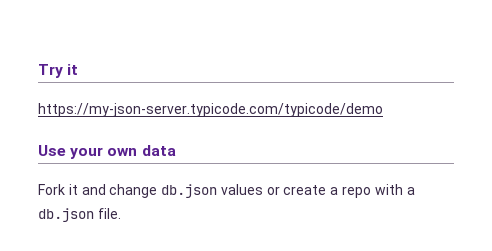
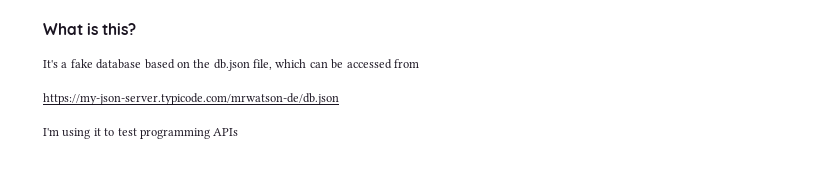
[38,64,79,78] [38,103,383,117] [38,145,176,159] [38,184,415,198] [38,208,121,222] Try it // https://my-json-server.typicode.com/typicode/demo // Use your own data // Fork it and change db.json values or create a repo with a db.json file. -> [43,23,137,35] [43,59,419,71] [43,93,339,105] [43,128,239,139] What is this? // It's a fake database based on the db.json file, which can be accessed from // https://my-json-server.typicode.com/mrwatson-de/db.json // I'm using it to test programming APIs

